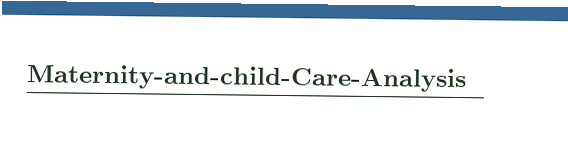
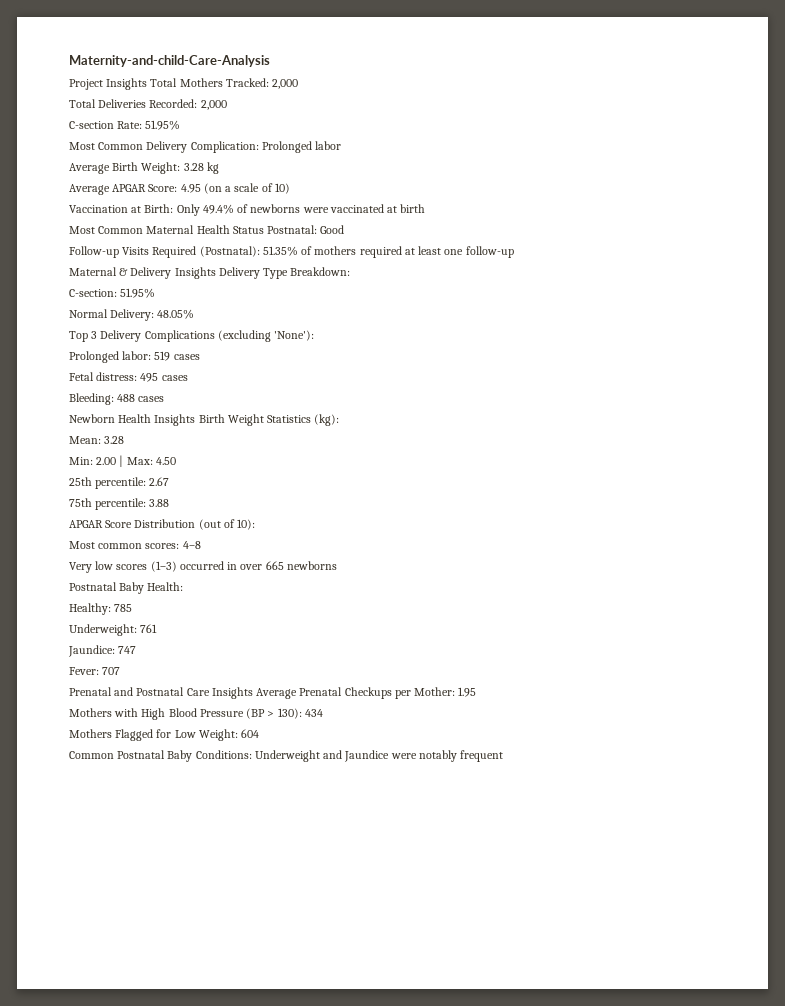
(467, 78) none -> [69,78,299,90] [69,99,227,110] [69,120,181,130] [69,141,342,153] [69,162,219,174] [69,183,290,195] [69,204,426,216] [69,225,345,234] [69,246,514,258] [69,267,351,279] [69,288,156,298] [69,309,195,321] [69,330,315,342] [69,351,200,363] [69,372,188,382] [69,393,165,405] [69,414,340,426] [69,436,125,444] [69,455,176,467] [69,477,170,489] [69,498,170,510] [69,519,256,530] [69,541,201,549] [69,561,337,573] [69,582,184,594] [69,603,133,615] [69,624,158,636] [68,645,137,657] [69,667,121,675] [69,687,477,699] [69,708,323,720] [69,729,260,741] [69,750,504,762] // Project Insights Total Mothers Tracked: 2,000 // Total Deliveries Recorded: 2,000 // C-section Rate: 51.95% // Most Common Delivery Complication: Prolonged labor // Average Birth Weight: 3.28 kg // Average APGAR Score: 4.95 (on a scale of 10) // Vaccination at Birth: Only 49.4% of newborns were vaccinated at birth // Most Common Maternal Health Status Postnatal: Good // Follow-up Visits Required (Postnatal): 51.35% of mothers required at least one follow-up // Maternal & Delivery Insights Delivery Type Breakdown: // C-section: 51.95% // Normal Delivery: 48.05% // Top 3 Delivery Complications (excluding 'None'): // Prolonged labor: 519 cases // Fetal distress: 495 cases // Bleeding: 488 cases // Newborn Health Insights Birth Weight Statistics (kg): // Mean: 3.28 // Min: 2.00 | Max: 4.50 // 25th percentile: 2.67 // 75th percentile: 3.88 // APGAR Score Distribution (out of 10): // Most common scores: 4–8 // Very low scores (1–3) occurred in over 665 newborns // Postnatal Baby Health: // Healthy: 785 // Underweight: 761 // Jaundice: 747 // Fever: 707 // Prenatal and Postnatal Care Insights Average Prenatal Checkups per Mother: 1.95 // Mothers with High Blood Pressure (BP > 130): 434 // Mothers Flagged for Low Weight: 604 // Common Postnatal Baby Conditions: Underweight and Jaundice were notably frequent

